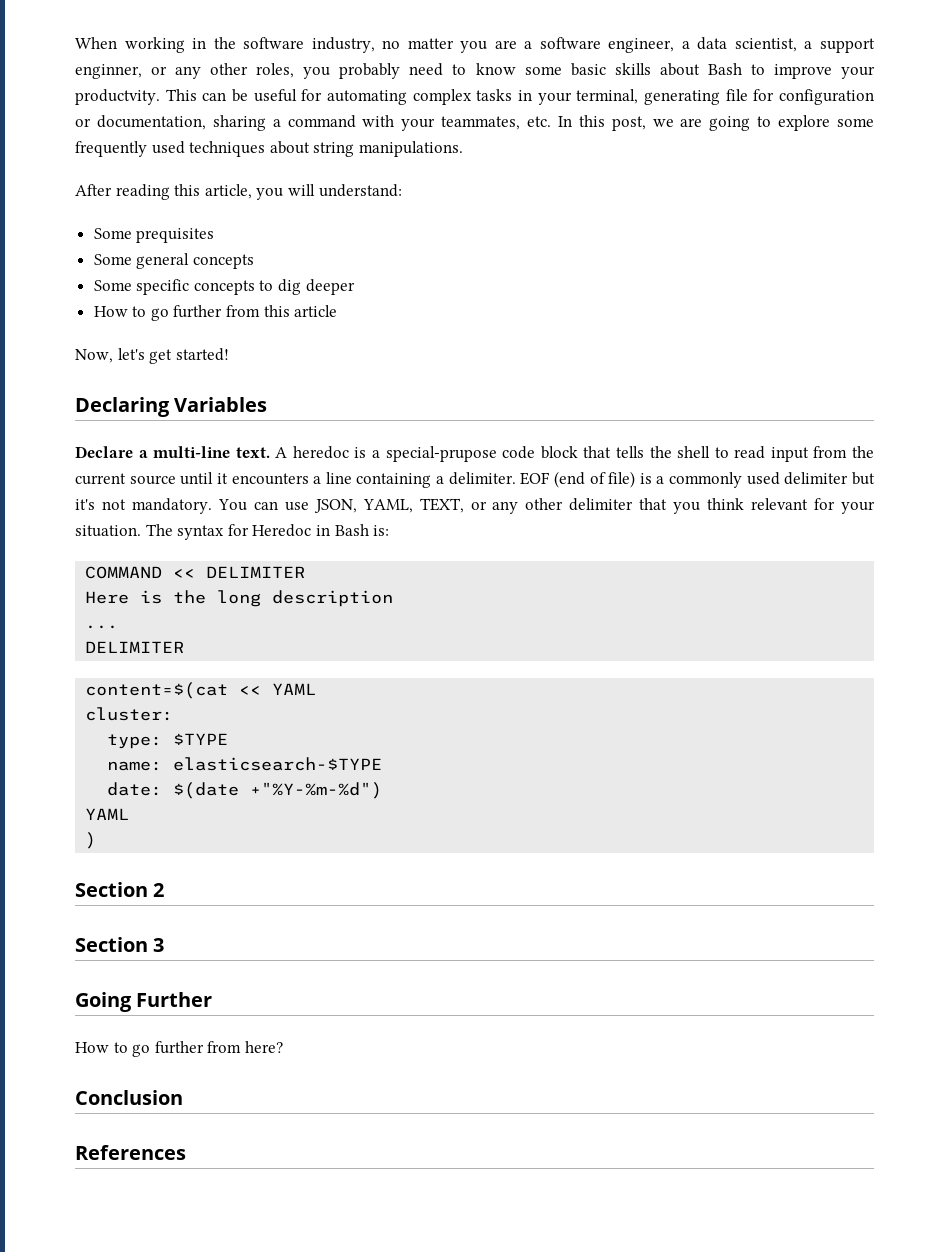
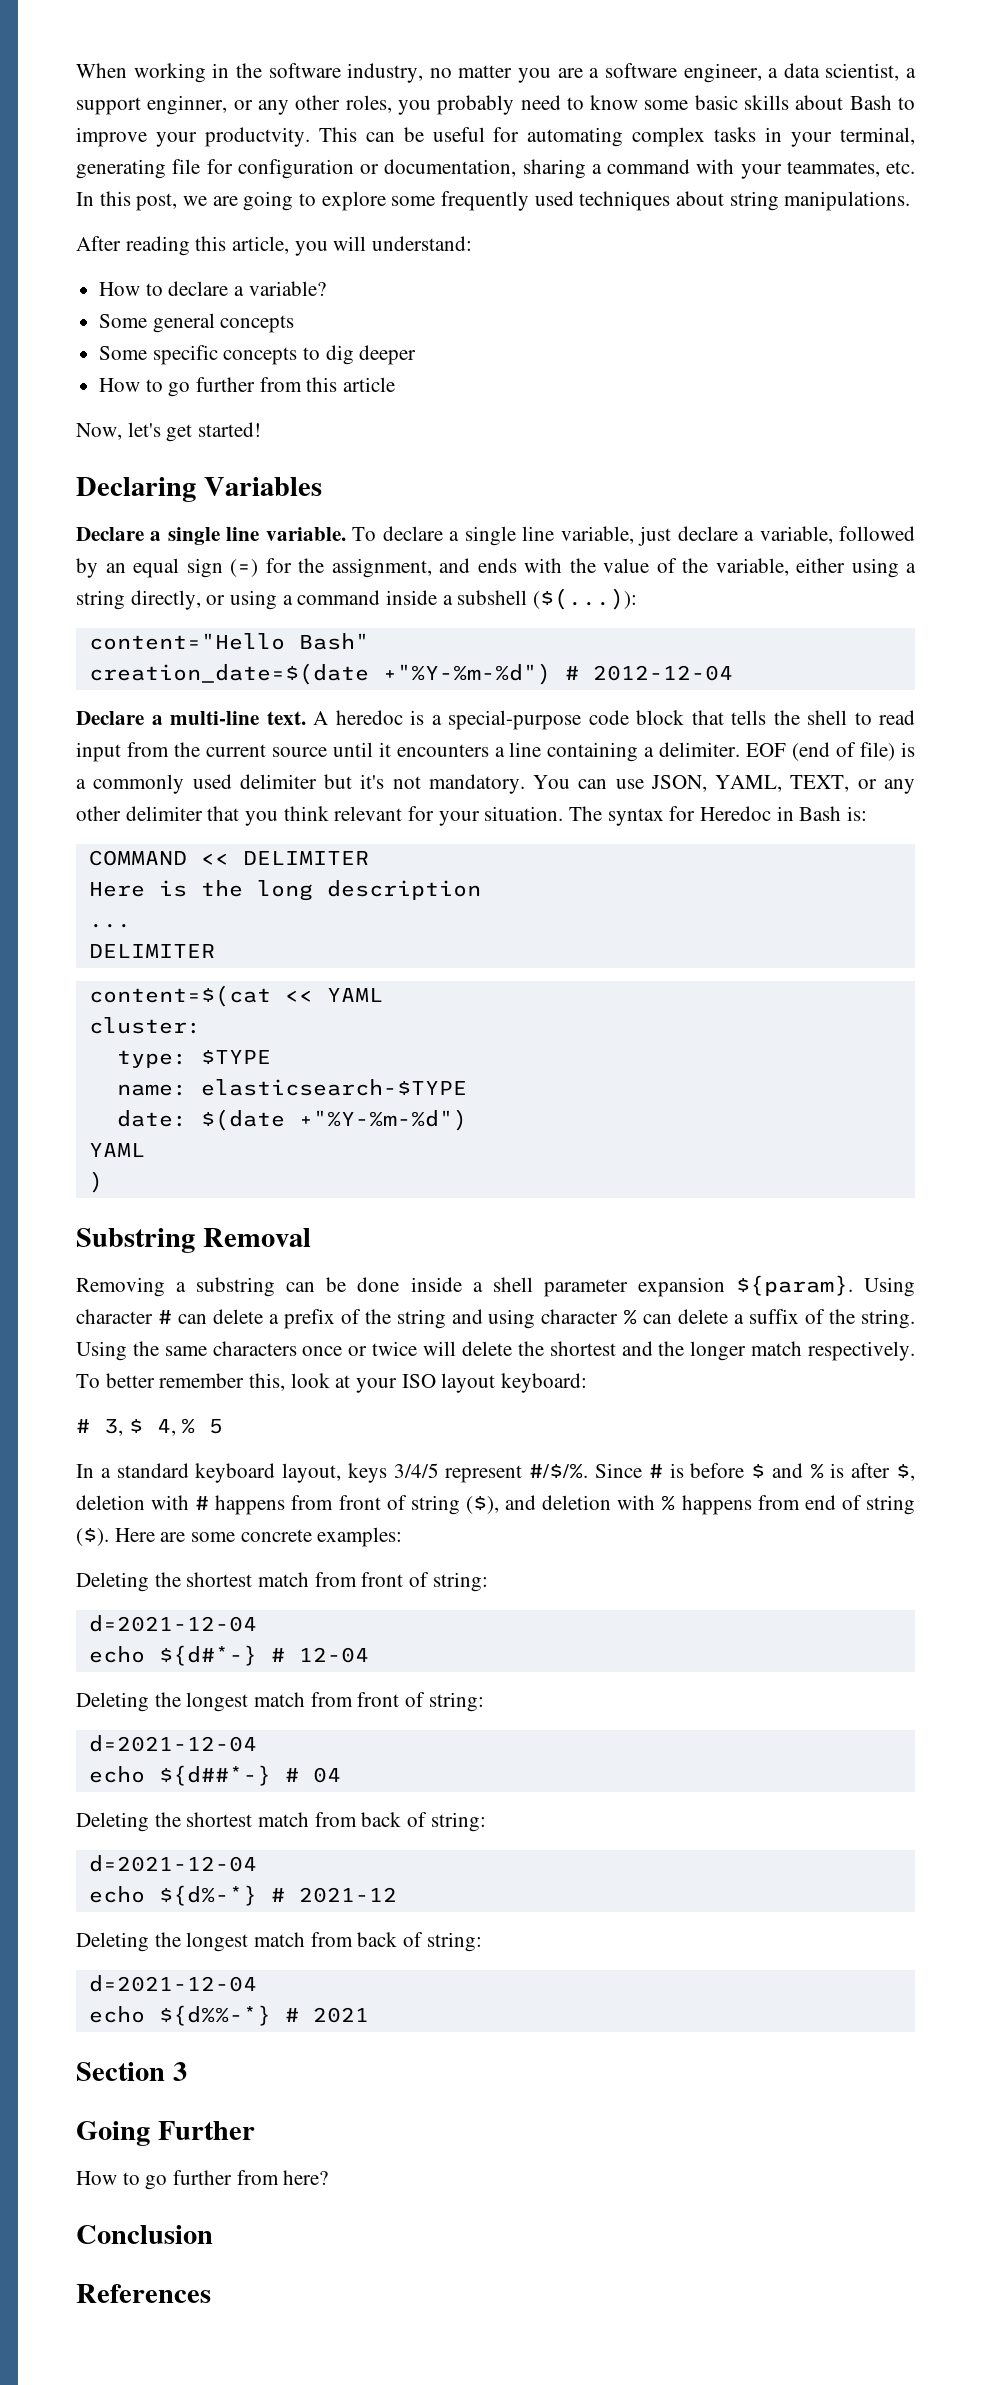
[93,228,215,243] Some prequisites -> [99,281,326,296] How to declare a variable?
(268, 404) none -> [76,526,915,546] [76,558,916,578] [76,588,638,610] [88,633,369,650] [88,663,733,685] // Declare a single line variable. To declare a single line variable, just declare a variable, followed by an equal sign (=) for the assignment, and ends with the value of the variable, either using a string directly, or using a command inside a subshell ($(...)): // content="Hello Bash" // creation_date=$(date +"%Y-%m-%d") # 2012-12-04
[385,446,497,462] special-prupose -> [448,710,581,730] special-purpose
[75,882,165,897] Section 2 -> [76,1228,311,1253] [76,1275,916,1297] [76,1309,915,1329] [76,1341,916,1361] [76,1373,588,1393] [76,1418,224,1436] [76,1463,916,1483] [76,1495,916,1515] [76,1527,403,1547] [76,1572,488,1592] [88,1615,257,1632] [88,1645,369,1666] [76,1692,484,1712] [88,1735,257,1752] [88,1765,341,1786] [76,1812,486,1832] [88,1855,257,1872] [88,1885,397,1906] [76,1932,482,1952] [88,1975,257,1992] [88,2005,369,2026] Substring Removal // Removing a substring can be done inside a shell parameter expansion ${param}. Using character # can delete a prefix of the string and using character % can delete a suffix of the string. Using the same characters once or twice will delete the shortest and the longer match respectively. To better remember this, look at your ISO layout keyboard: // # 3, $ 4, % 5 // In a standard keyboard layout, keys 3/4/5 represent #/$/%. Since # is before $ and % is after $, deletion with # happens from front of string ($), and deletion with % happens from end of string ($). Here are some concrete examples: // Deleting the shortest match from front of string: // d=2021-12-04 // echo ${d#*-} # 12-04 // Deleting the longest match from front of string: // d=2021-12-04 // echo ${d##*-} # 04 // Deleting the shortest match from back of string: // d=2021-12-04 // echo ${d%-*} # 2021-12 // Deleting the longest match from back of string: // d=2021-12-04 // echo ${d%%-*} # 2021

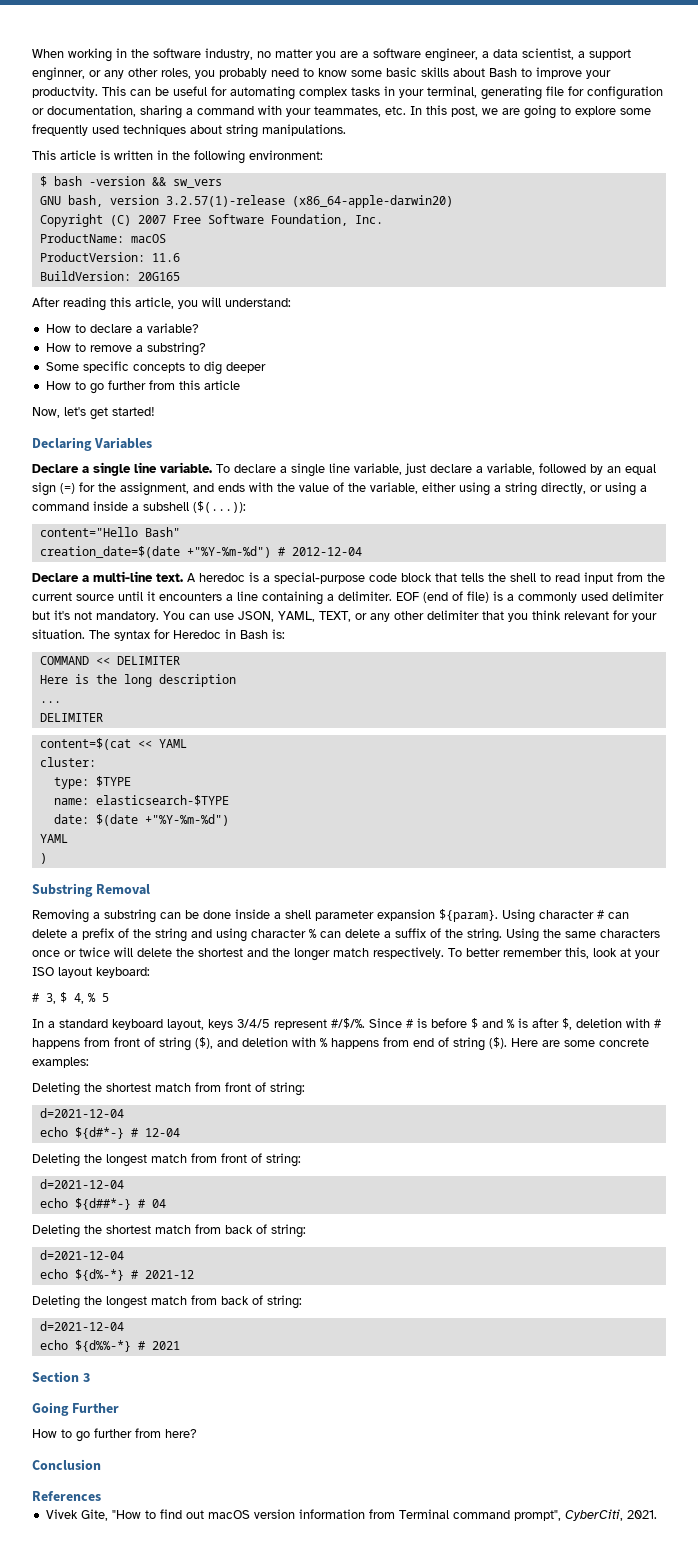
(911, 201) none -> [32,150,323,164] [39,176,222,188] [39,195,453,208] [39,214,383,227] [39,233,166,243] [39,252,180,262] [39,271,180,281] // This article is written in the following environment: // $ bash -version && sw_vers // GNU bash, version 3.2.57(1)-release (x86_64-apple-darwin20) // Copyright (C) 2007 Free Software Foundation, Inc. // ProductName: macOS // ProductVersion: 11.6 // BuildVersion: 20G165
[99,313,295,333] Some general concepts -> [45,342,206,356] How to remove a substring?
(211, 2293) none -> [45,1509,657,1521] // Vivek Gite, "How to find out macOS version information from Terminal command prompt", CyberCiti, 2021.

